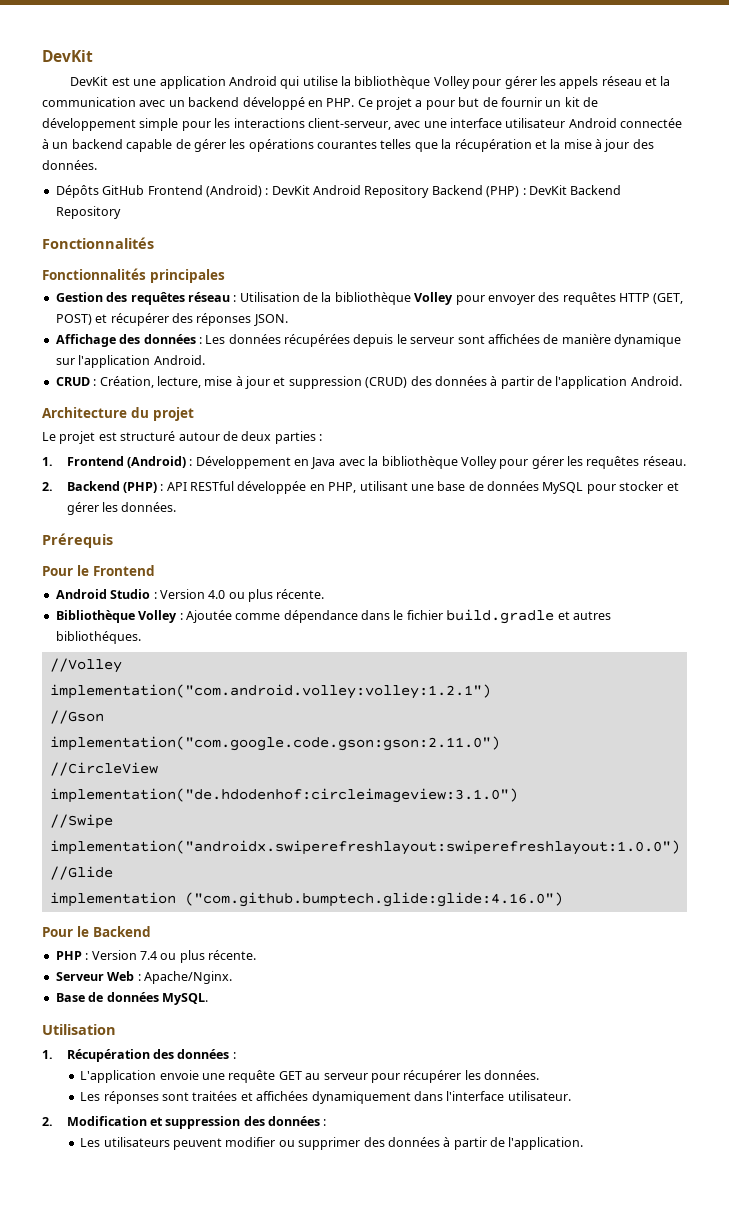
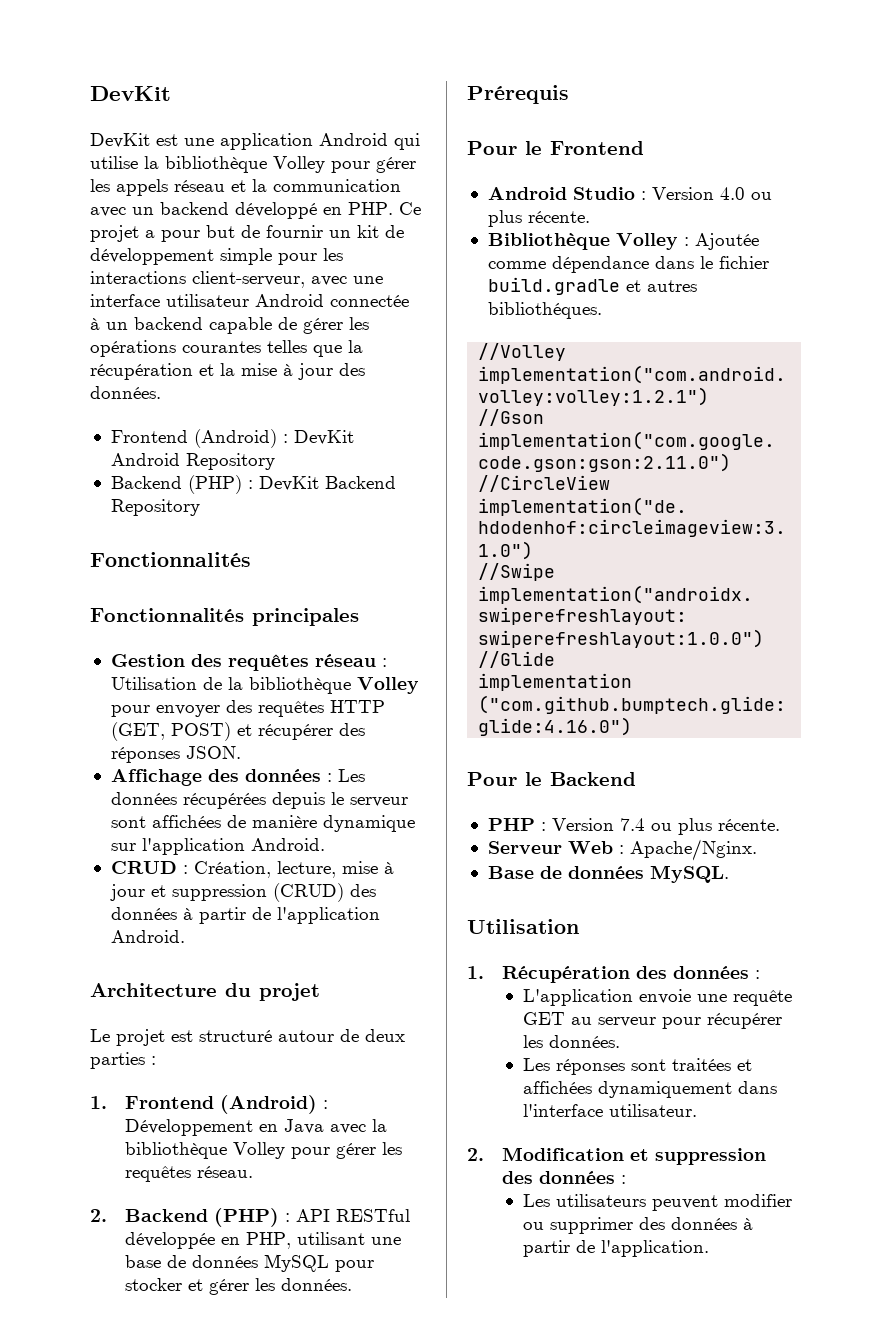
[55,185,145,198] Dépôts GitHub -> (161, 392) none
(430, 191) none -> (275, 461) //

